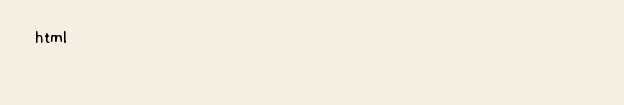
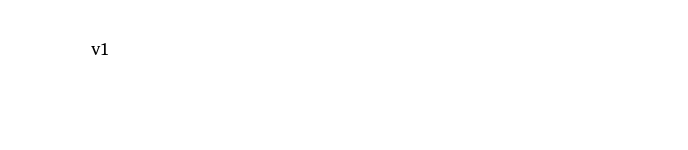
[35,31,67,43] html -> [91,43,109,55] v1

